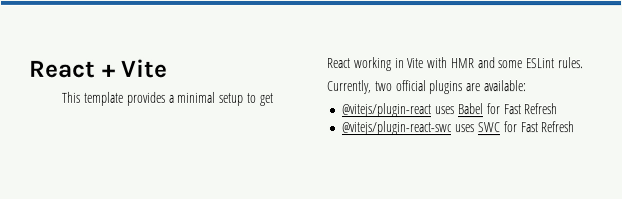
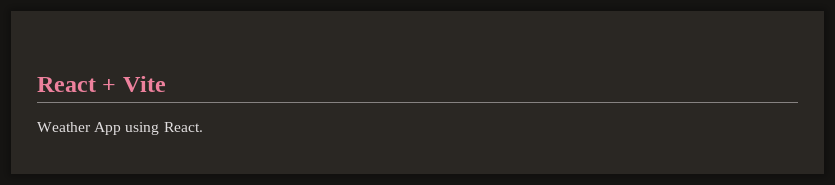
[61,91,274,106] [327,57,585,72] [327,80,527,95] [341,103,558,118] [341,121,575,136] This template provides a minimal setup to get React working in Vite with HMR and some ESLint rules. // Currently, two official plugins are available: // @vitejs/plugin-react uses Babel for Fast Refresh // @vitejs/plugin-react-swc uses SWC for Fast Refresh -> [37,122,203,135] Weather App using React.

